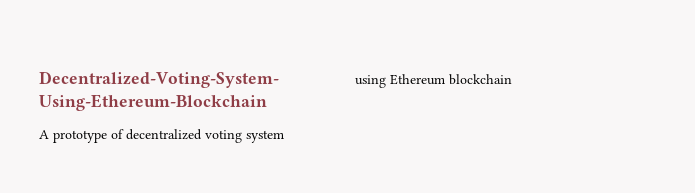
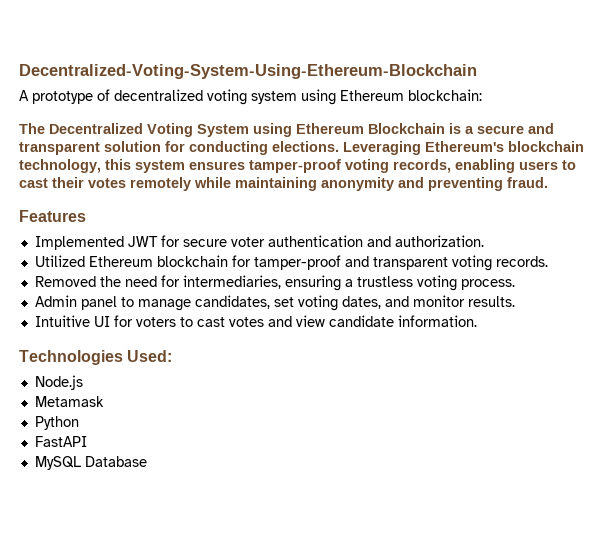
[449,74,512,85] blockchain -> [408,89,482,101] [19,123,554,137] [19,141,584,155] [19,159,576,173] [19,177,548,191] [19,210,86,222] [34,235,484,250] [34,255,548,271] [34,275,515,291] [34,295,515,311] [34,315,477,327] [19,350,173,365] [34,375,83,390] [34,396,104,407] [34,416,79,430] [34,436,87,447] [34,456,147,470] blockchain: // The Decentralized Voting System using Ethereum Blockchain is a secure and transparent solution for conducting elections. Leveraging Ethereum's blockchain technology, this system ensures tamper-proof voting records, enabling users to cast their votes remotely while maintaining anonymity and preventing fraud. // Features // Implemented JWT for secure voter authentication and authorization. // Utilized Ethereum blockchain for tamper-proof and transparent voting records. // Removed the need for intermediaries, ensuring a trustless voting process. // Admin panel to manage candidates, set voting dates, and monitor results. // Intuitive UI for voters to cast votes and view candidate information. // Technologies Used: // Node.js // Metamask // Python // FastAPI // MySQL Database

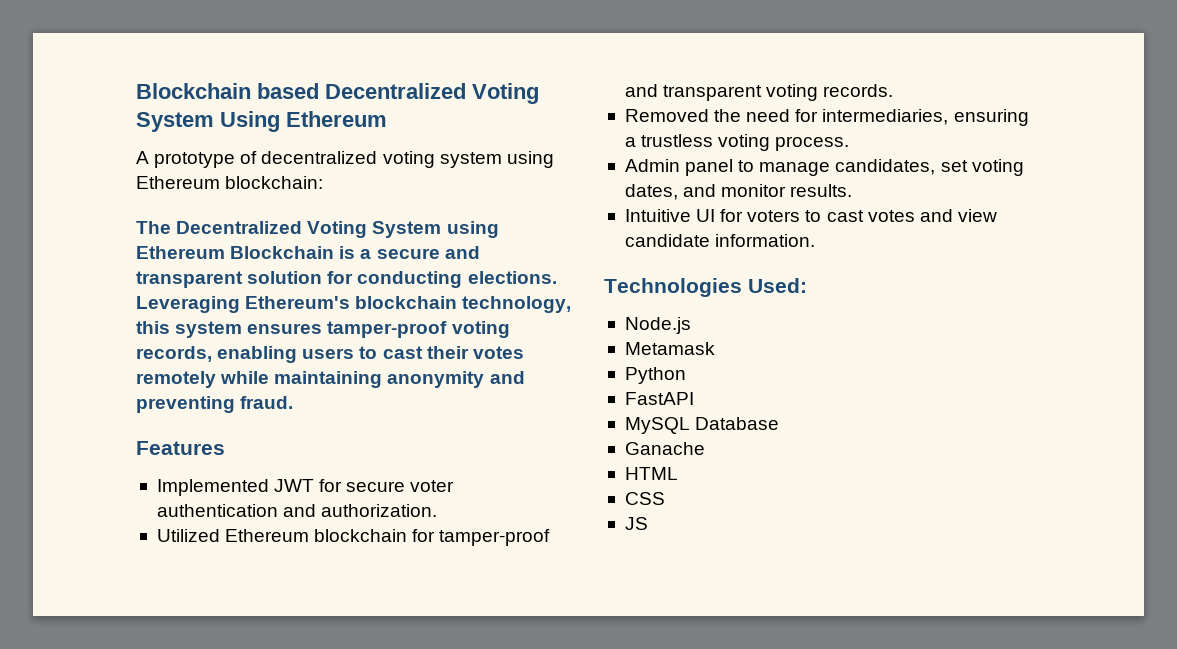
[19,64,477,79] Decentralized-Voting-System-Using-Ethereum-Blockchain -> [136,83,539,104] [136,111,387,132] Blockchain based Decentralized Voting System Using Ethereum
(147, 461) none -> [624,442,705,455] [624,467,678,480] [624,492,665,505] [624,517,648,530] // Ganache // HTML // CSS // JS

